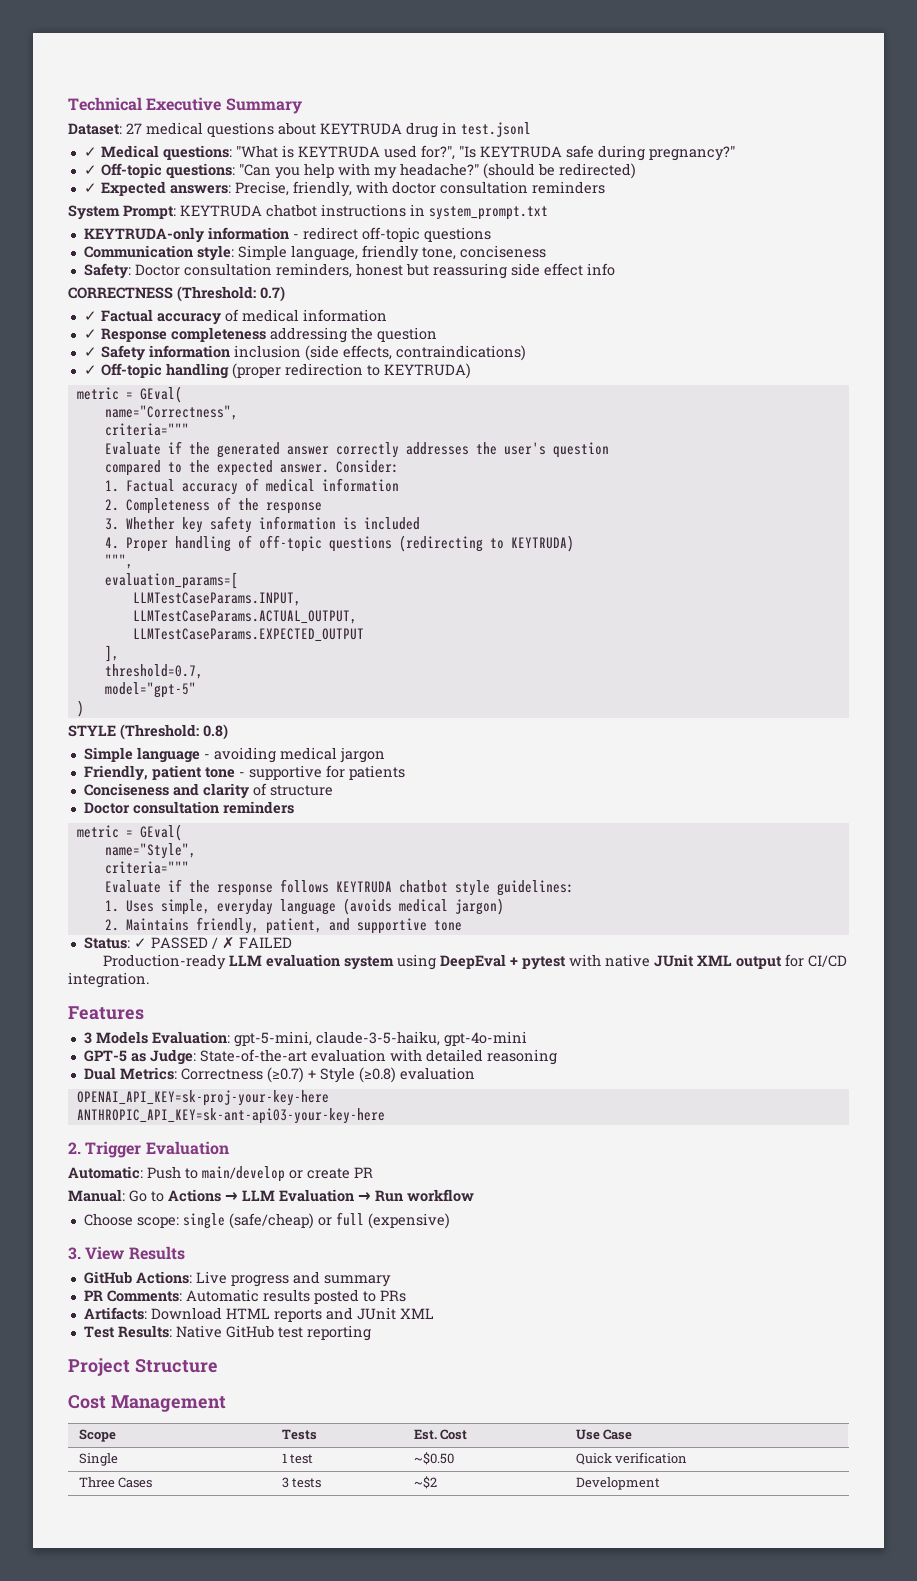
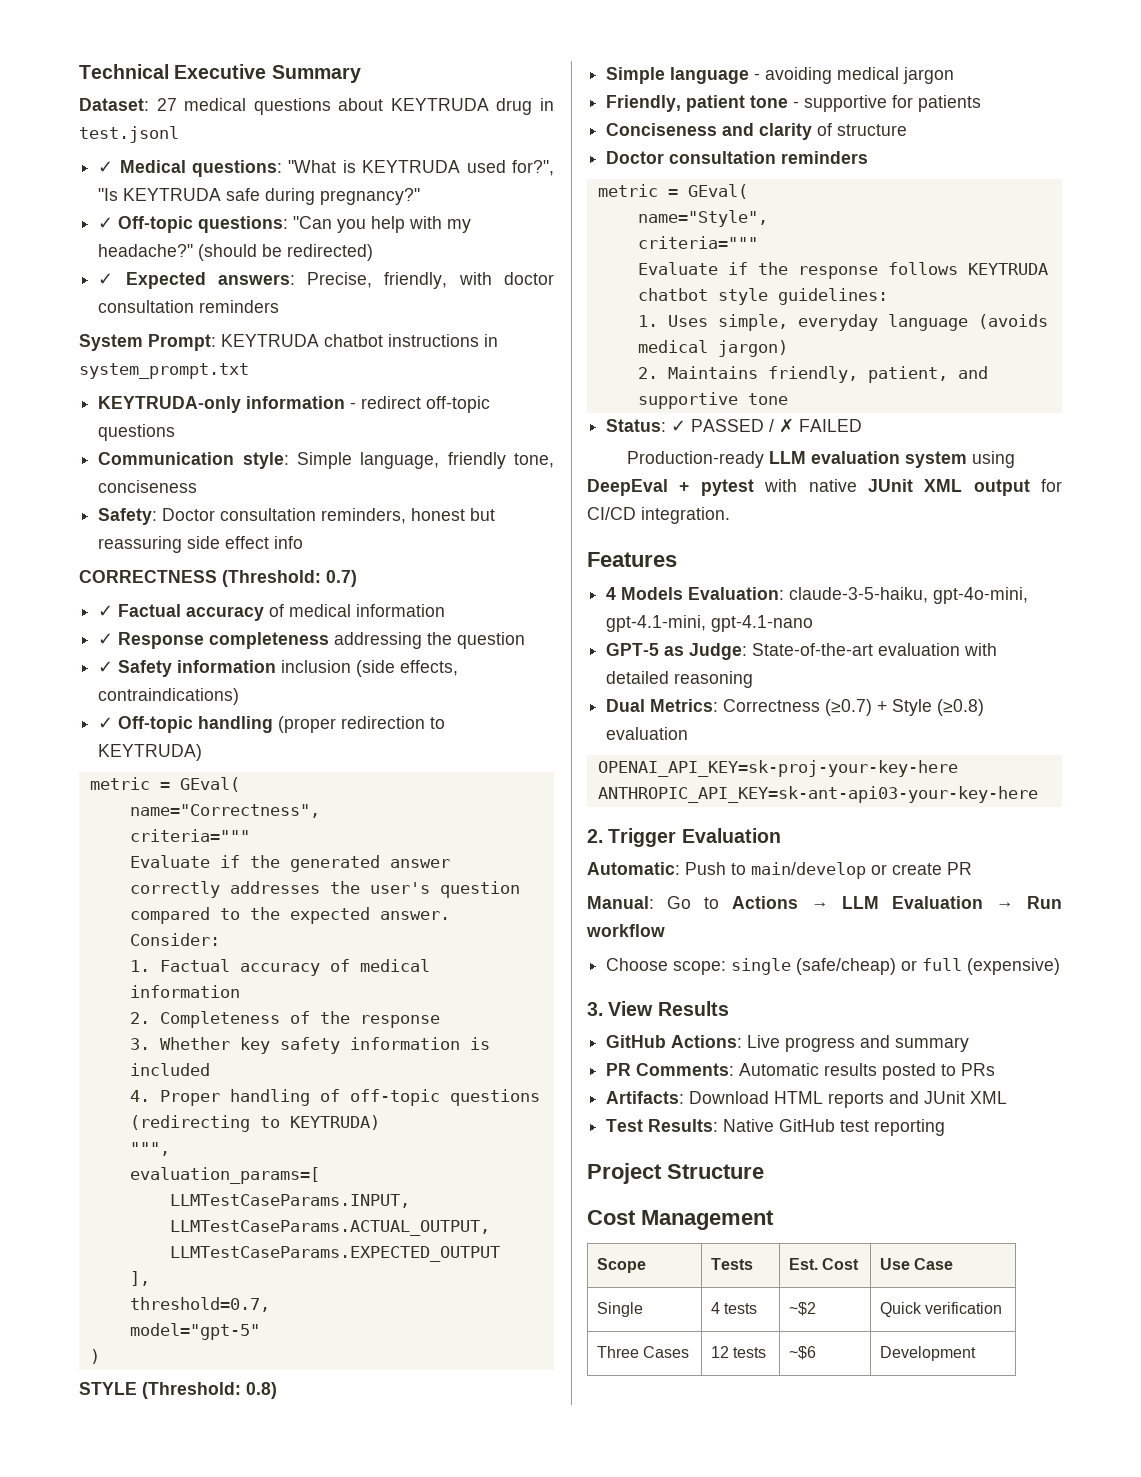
[83,1032,92,1044] 3 -> [606,587,617,600] 4
[233,1031,527,1047] gpt-5-mini, claude-3-5-haiku, gpt-4o-mini -> [789,587,1029,604] [606,615,814,632] claude-3-5-haiku, gpt-4o-mini, gpt-4.1-mini, gpt-4.1-nano
[281,1453,314,1464] [413,1452,454,1465] 1 test | ~$0.50 -> [711,1302,758,1314] [789,1302,817,1316] 4 tests | ~$2
[281,1477,322,1488] [413,1476,437,1489] 3 tests | ~$2 -> [711,1346,767,1358] [789,1346,817,1360] 12 tests | ~$6

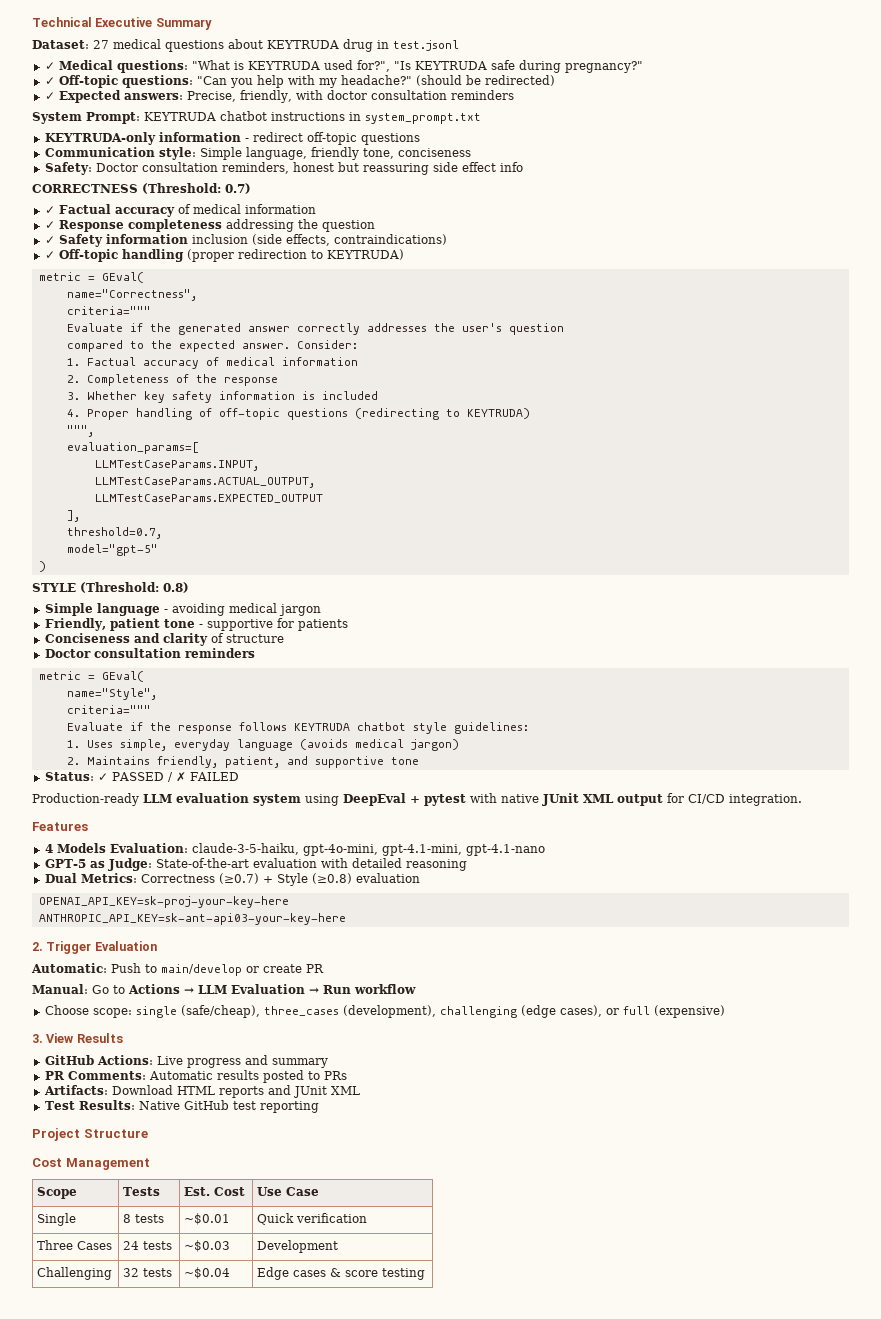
[796,958,897,975] (safe/cheap) -> [180,1005,602,1018] (safe/cheap), three_cases (development), challenging (edge cases),
[711,1302,758,1314] [789,1302,817,1316] 4 tests | ~$2 -> [123,1214,165,1223] [184,1213,231,1225] 8 tests | ~$0.01
[711,1346,767,1358] [789,1346,817,1360] 12 tests | ~$6 -> [123,1241,173,1250] [184,1240,231,1252] 24 tests | ~$0.03
(977, 1353) none -> [37,1267,113,1280] [123,1268,173,1277] [184,1267,231,1279] [257,1267,426,1280] // Challenging | 32 tests | ~$0.04 | Edge cases & score testing

